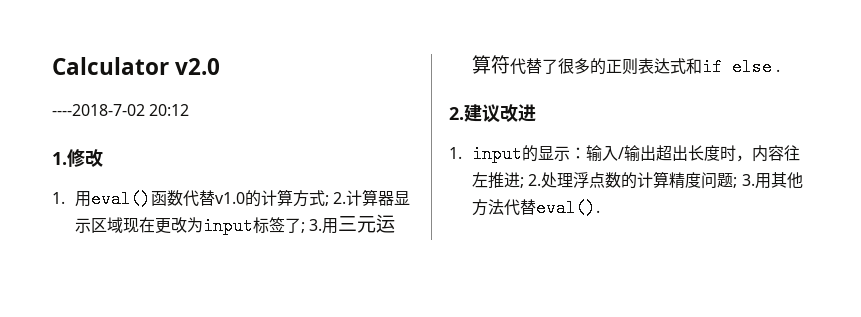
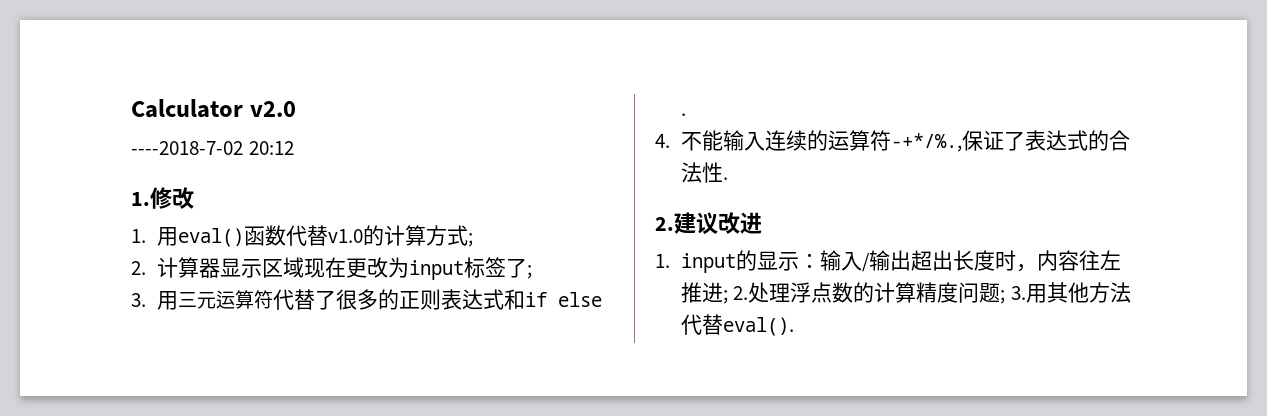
(329, 200) none -> (473, 240) //
(305, 227) none -> (532, 272) //
(781, 70) none -> [655,130,1130,152] [680,162,728,183] // 4.不能输入连续的运算符-+*/%.,保证了表达式的合法性.

